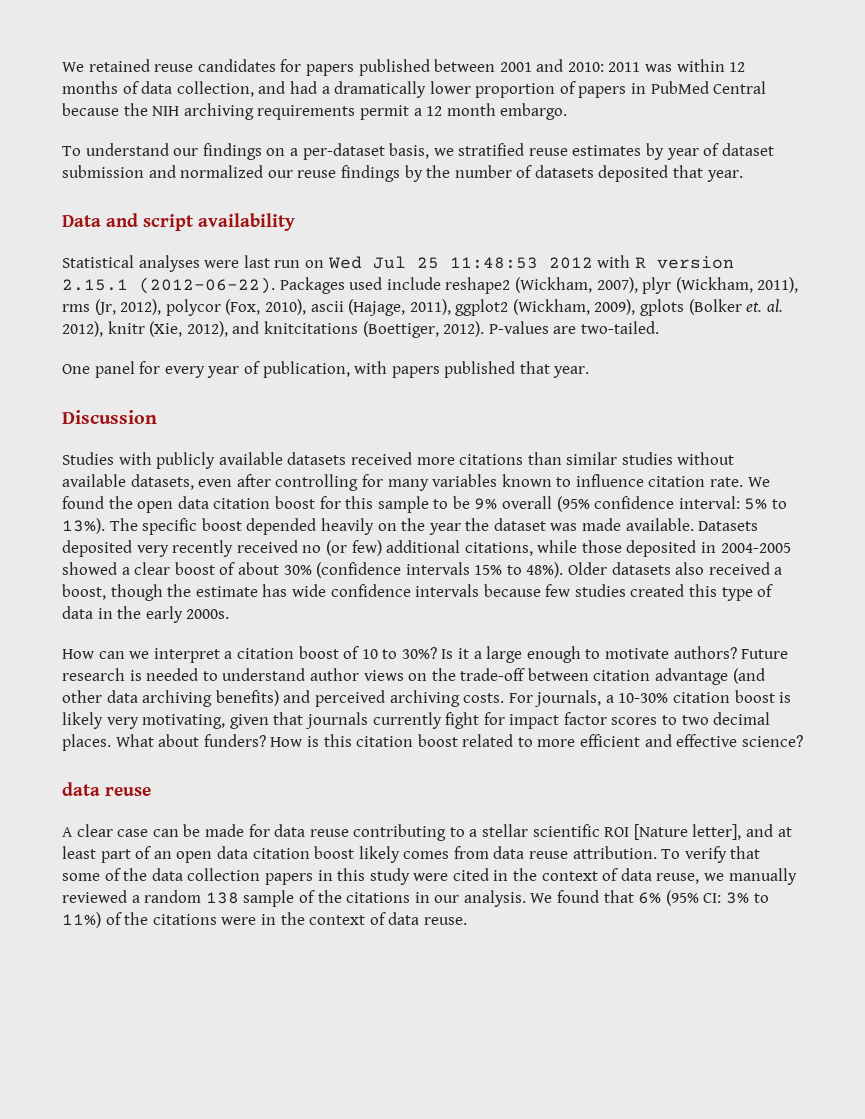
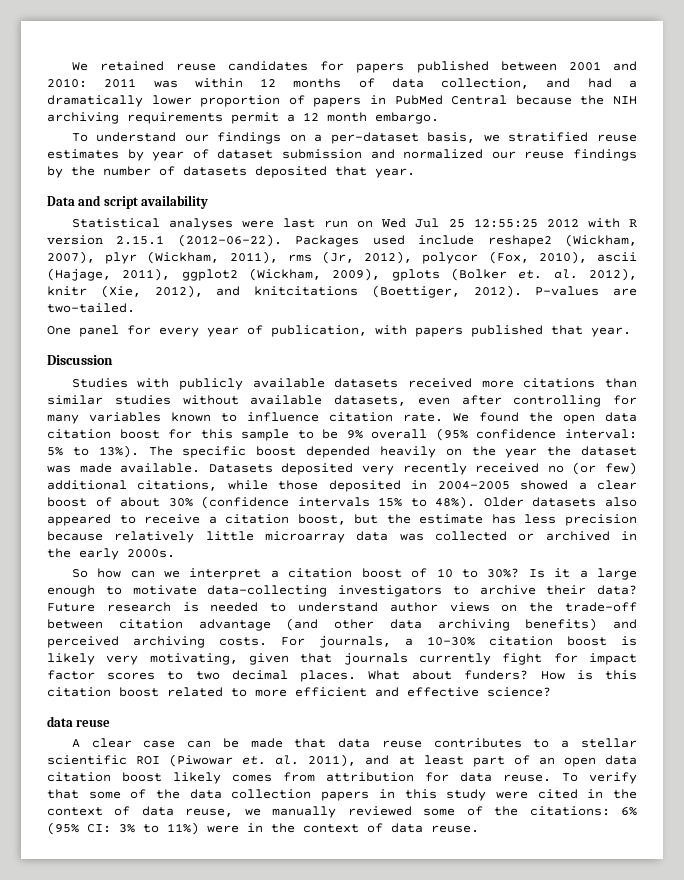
[449,257,538,269] 11:48:53 -> [473,218,538,228] 12:55:25
[708,562,783,575] [62,584,774,601] [62,606,93,619] received a boost, though the estimate has wide confidence intervals because few studies created this type of data -> [47,514,637,526] [47,531,610,543] appeared to receive a citation boost, but the estimate has less precision because relatively little microarray data was collected or archived
[62,649,94,659] How -> [71,568,122,578] So how
[673,646,737,659] authors? -> [207,585,637,597] data-collecting investigators to archive their data?
[248,824,447,841] for data reuse contributing -> [294,738,522,748] that data reuse contributes
[633,824,742,840] [Nature letter], -> [169,754,357,767] (Piwowar et. al. 2011),
[493,846,657,859] data reuse attribution. -> [326,772,551,782] attribution for data reuse.
[131,890,634,907] a random 138 sample of the citations in our analysis. We found that -> [423,806,610,816] some of the citations:
[105,912,217,925] of the citations -> (199, 828) none

